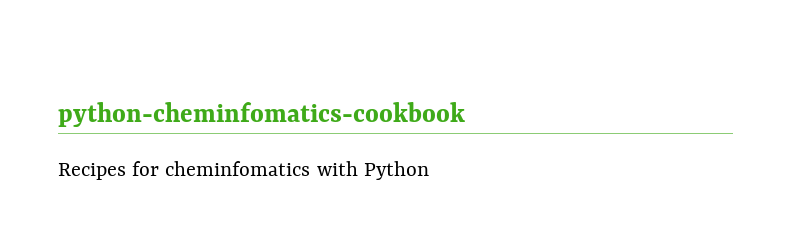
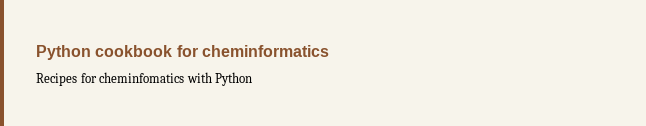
[58,102,465,127] python-cheminfomatics-cookbook -> [36,45,329,60] Python cookbook for cheminformatics

